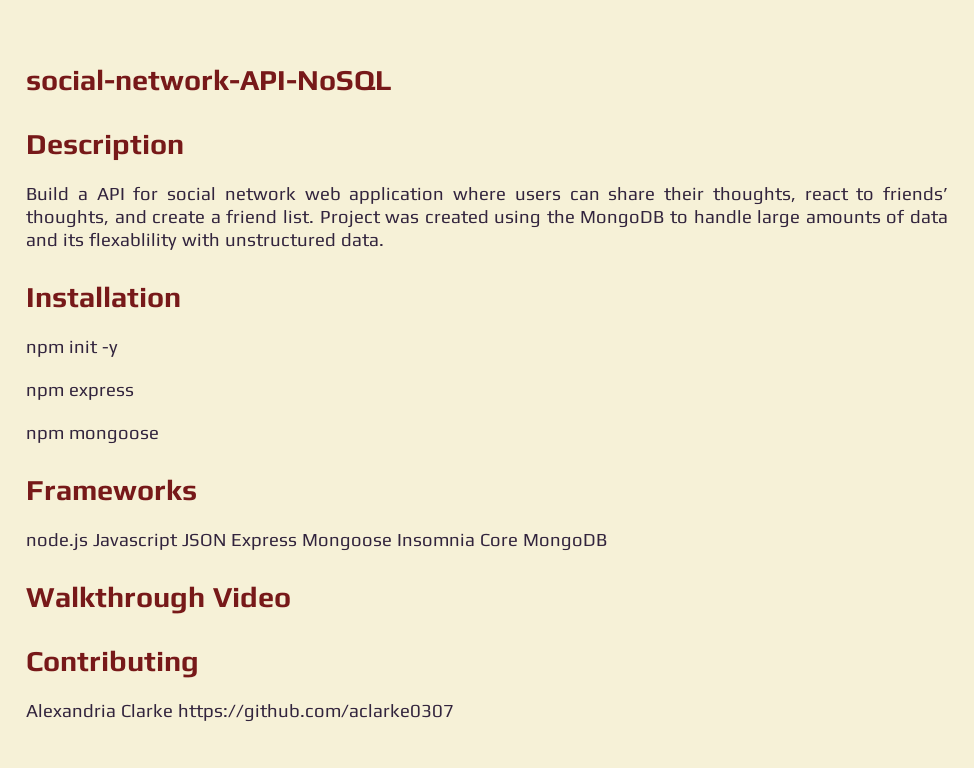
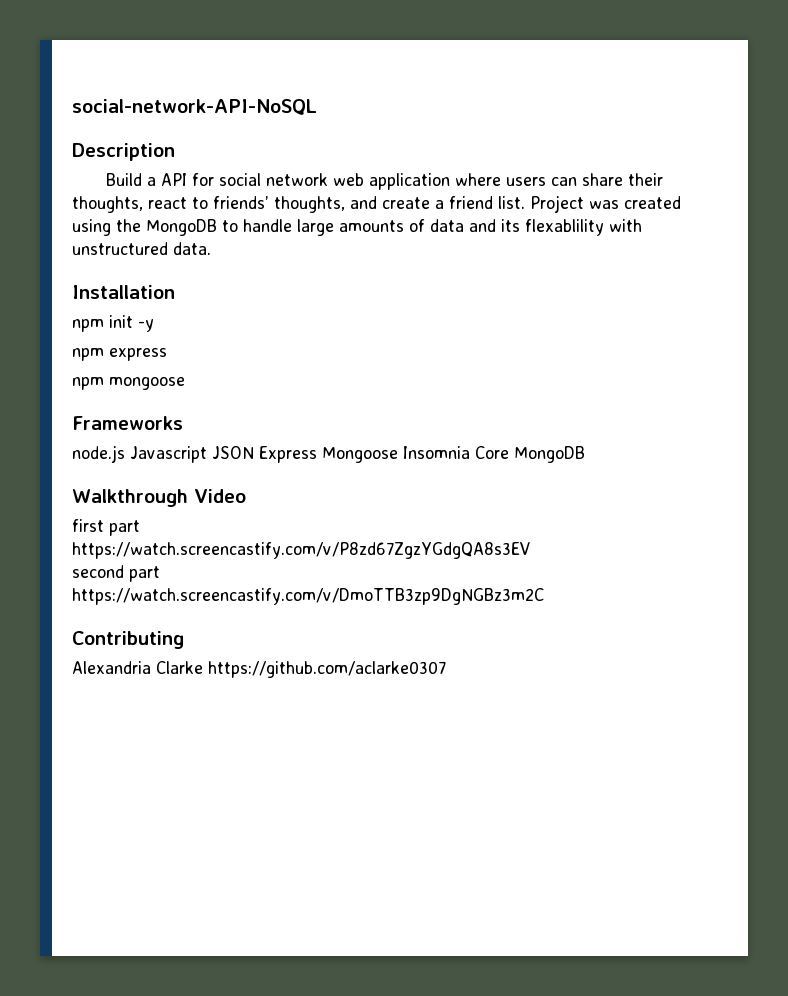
(291, 597) none -> [72,519,140,536] [72,542,531,559] [72,565,160,582] [72,588,544,605] // first part // https://watch.screencastify.com/v/P8zd67ZgzYGdgQA8s3EV // second part // https://watch.screencastify.com/v/DmoTTB3zp9DgNGBz3m2C

